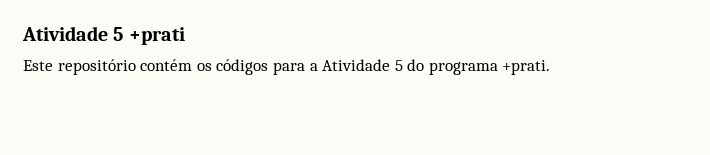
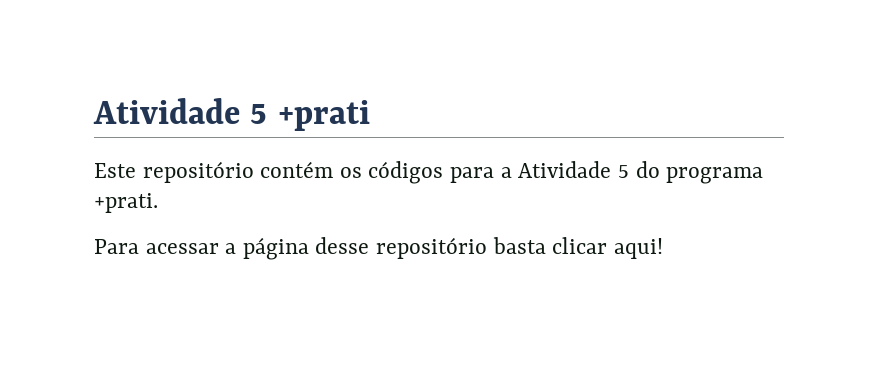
(551, 67) none -> [94,237,663,260] // Para acessar a página desse repositório basta clicar aqui!

